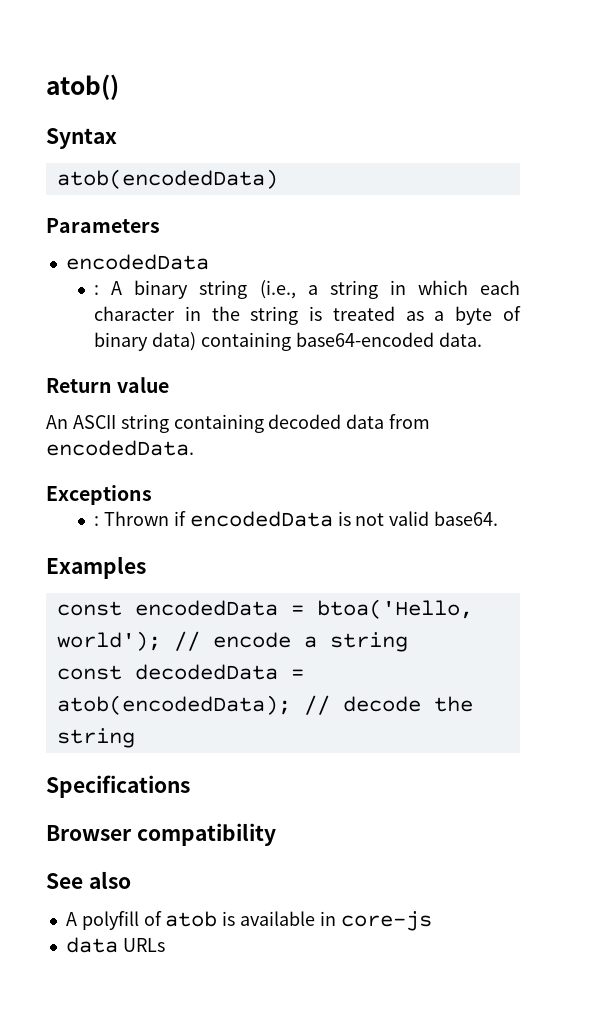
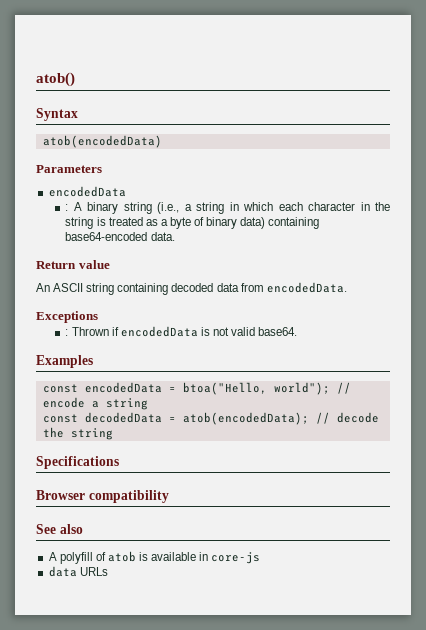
[316,599,473,619] [56,631,161,651] btoa('Hello, world'); -> [182,382,330,395] btoa("Hello, world");

